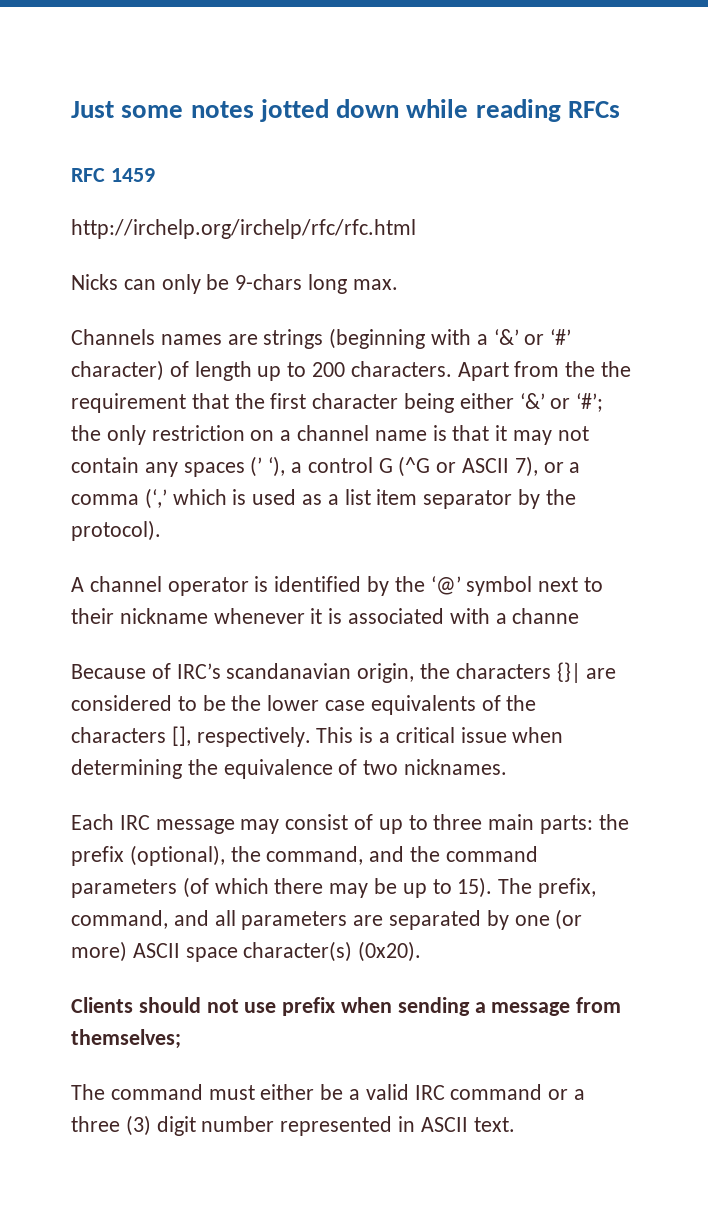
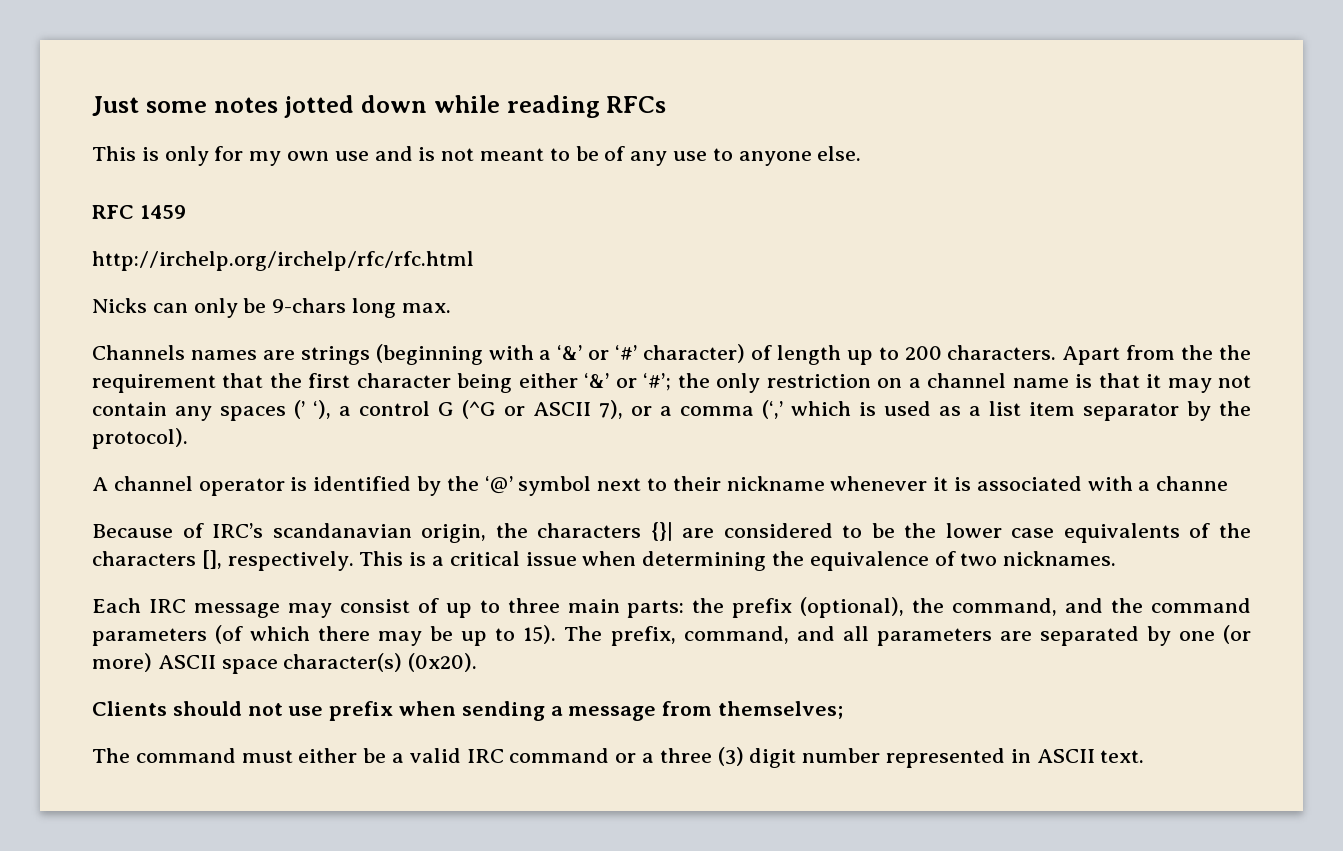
(621, 109) none -> [92,146,862,166] // This is only for my own use and is not meant to be of any use to anyone else.

